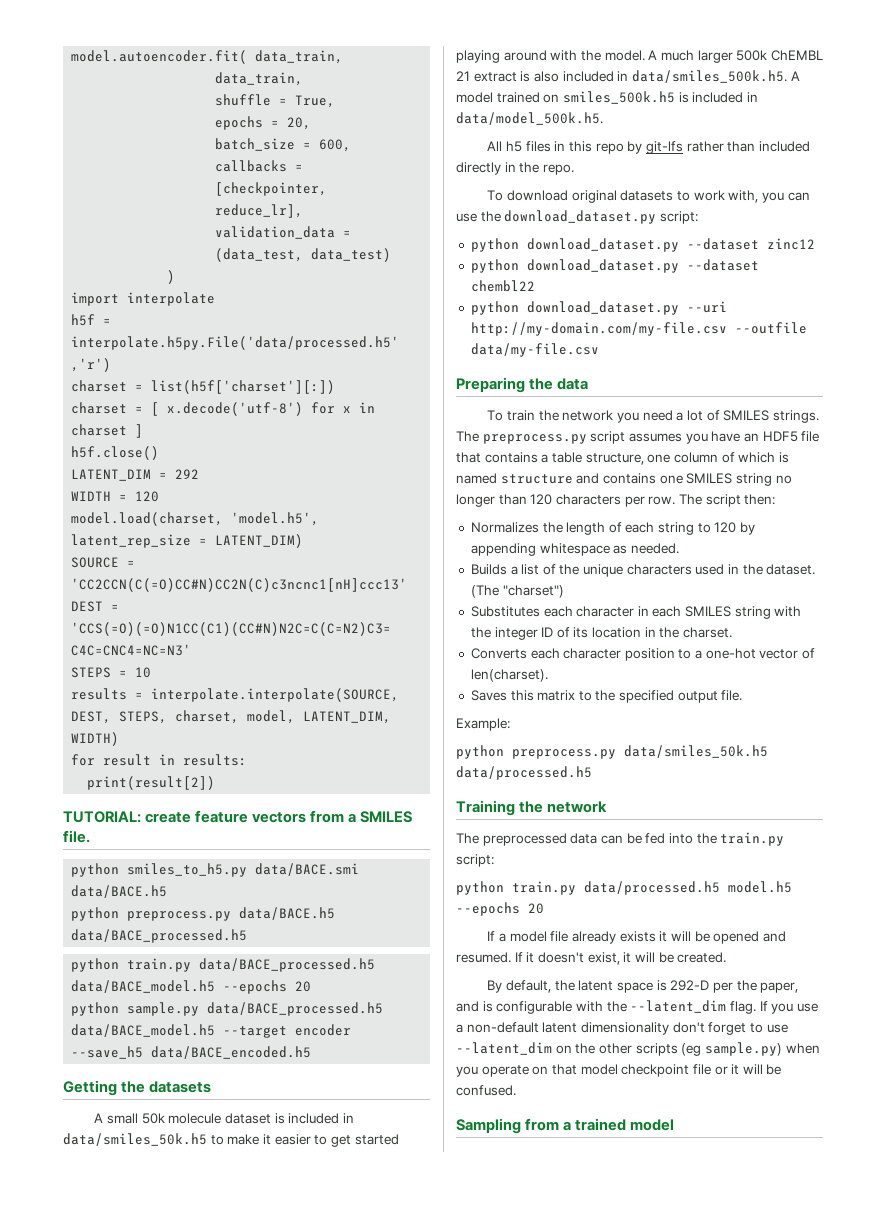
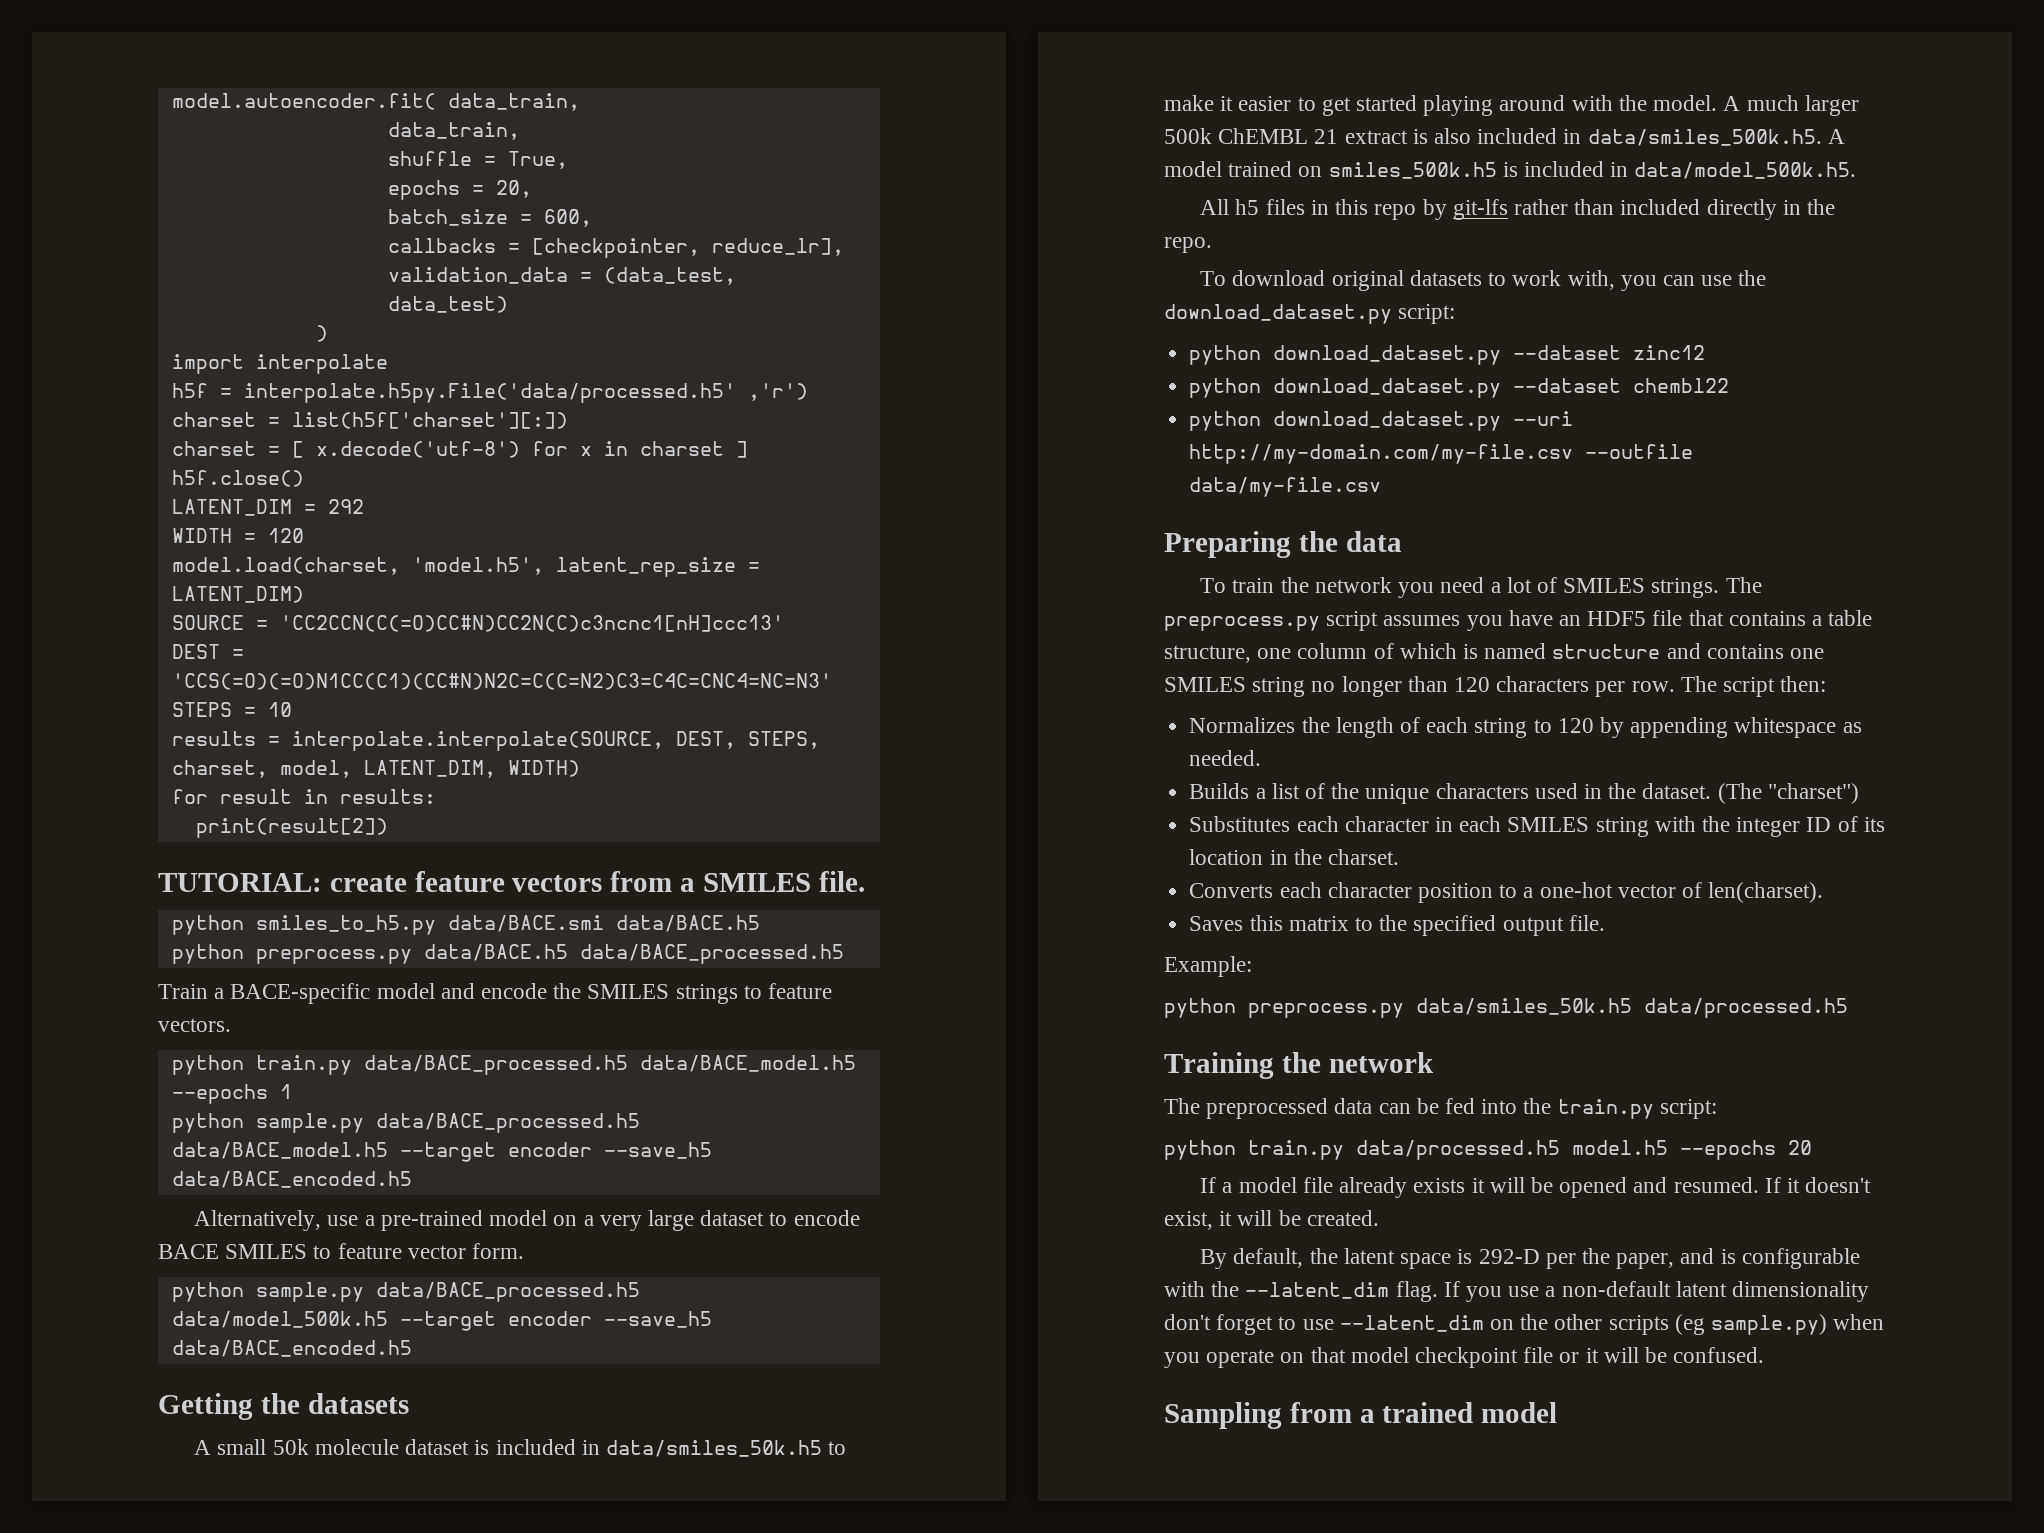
(248, 936) none -> [158,983,833,1004] [158,1018,231,1032] // Train a BACE-specific model and encode the SMILES strings to feature vectors.
[295,981,312,992] 20 -> [279,1084,292,1099] 1
(312, 1052) none -> [194,1210,860,1231] [158,1243,525,1259] [171,1282,640,1302] [171,1311,712,1331] [171,1340,412,1357] // Alternatively, use a pre-trained model on a very large dataset to encode BACE SMILES to feature vector form. // python sample.py data/BACE_processed.h5 data/model_500k.h5 --target encoder --save_h5 data/BACE_encoded.h5

